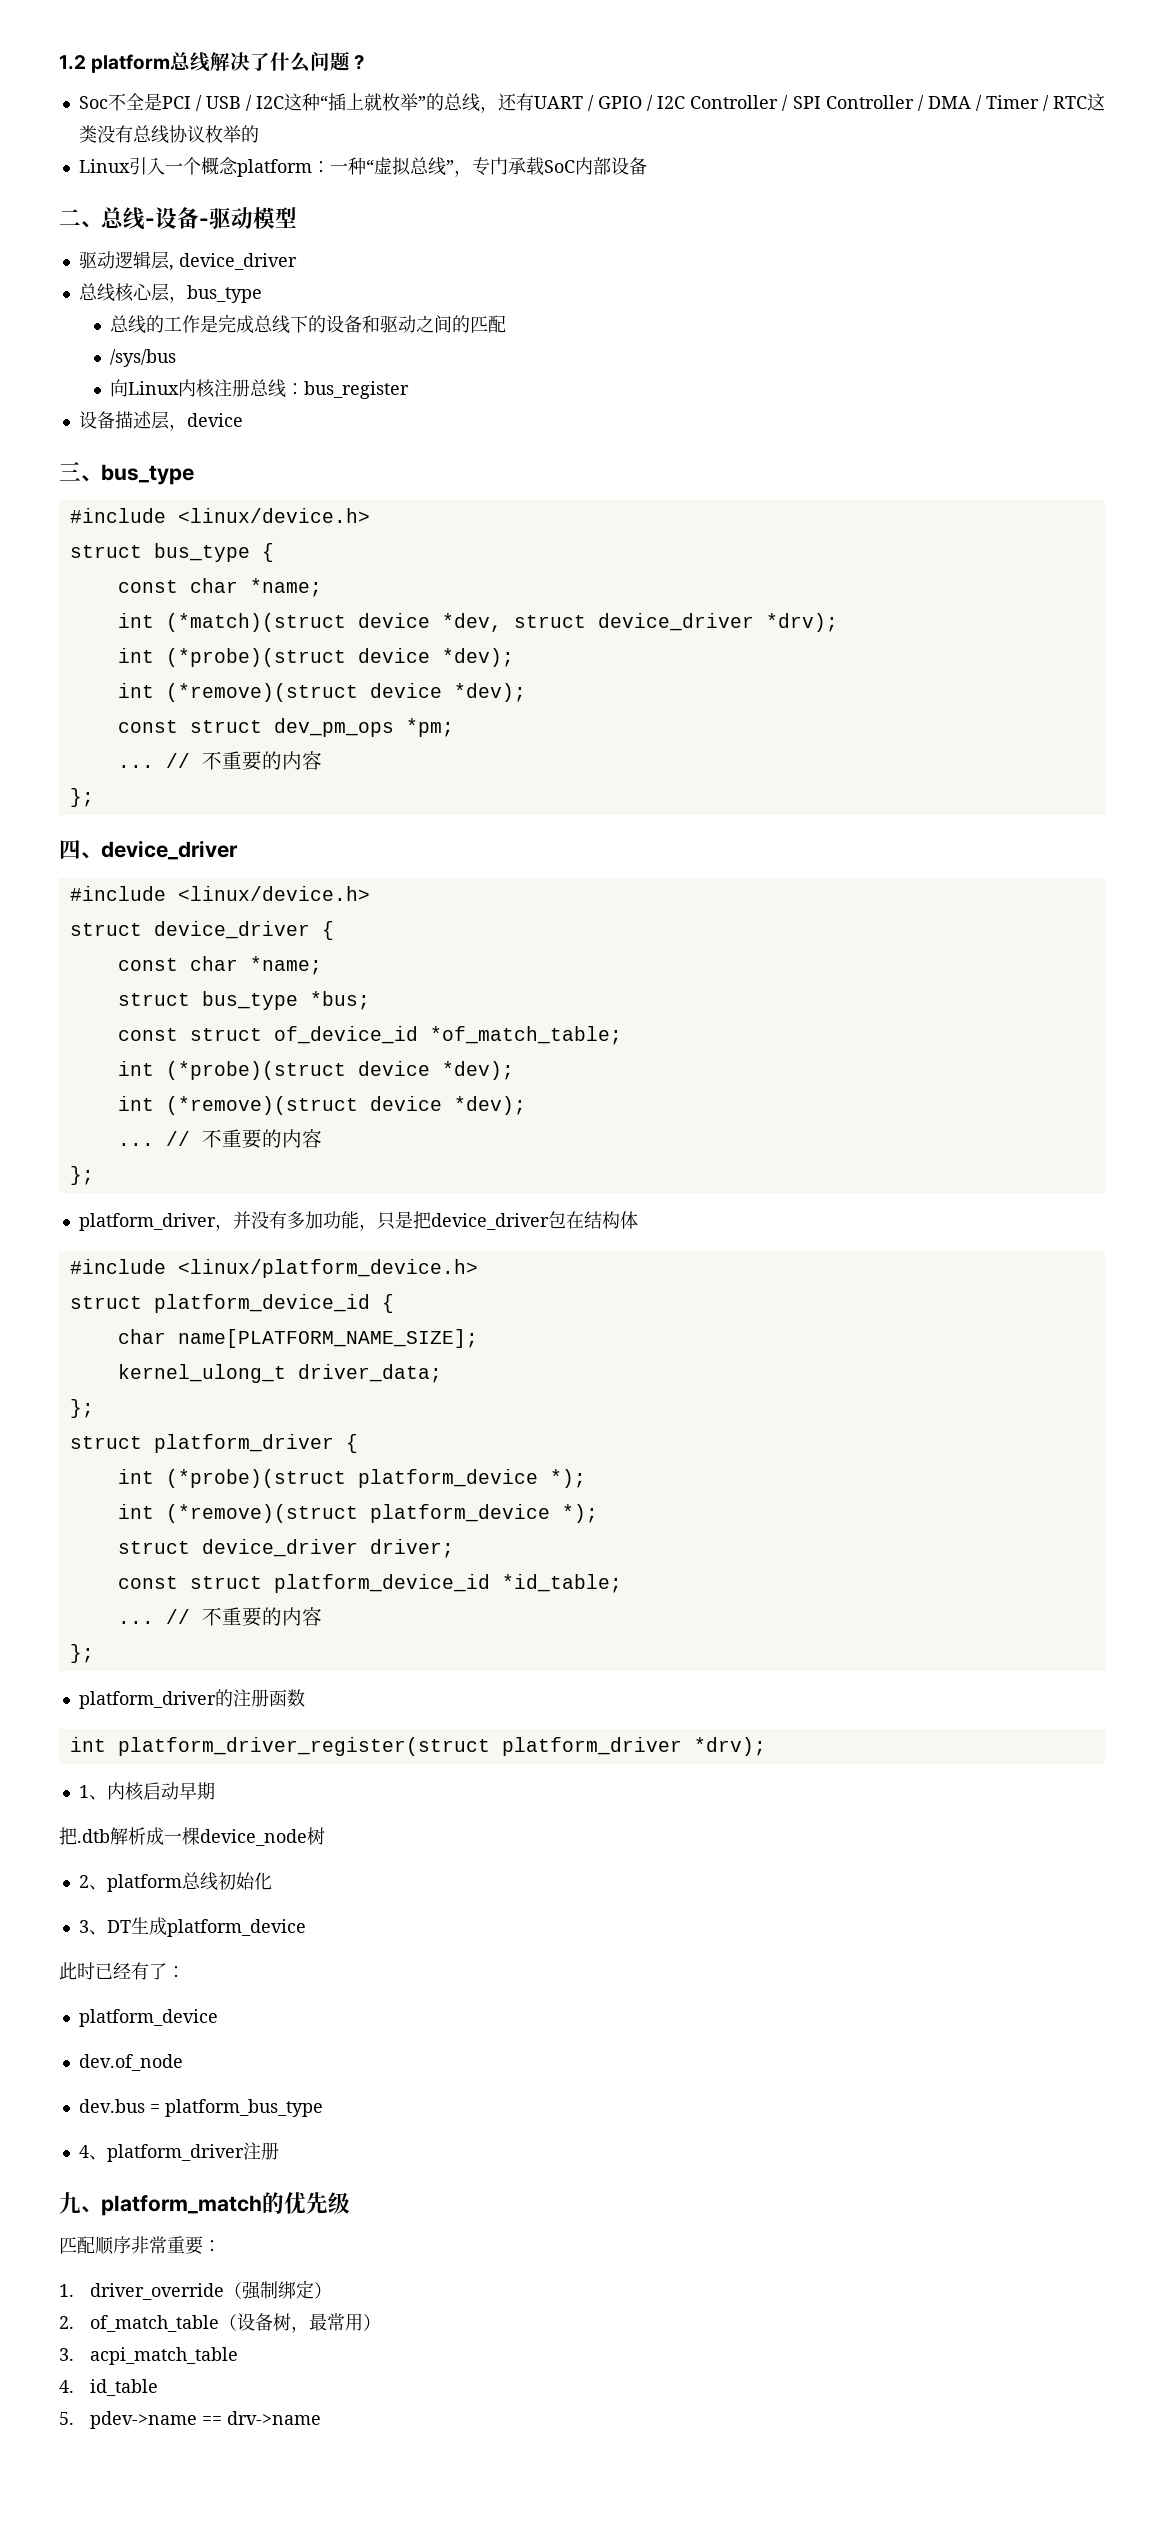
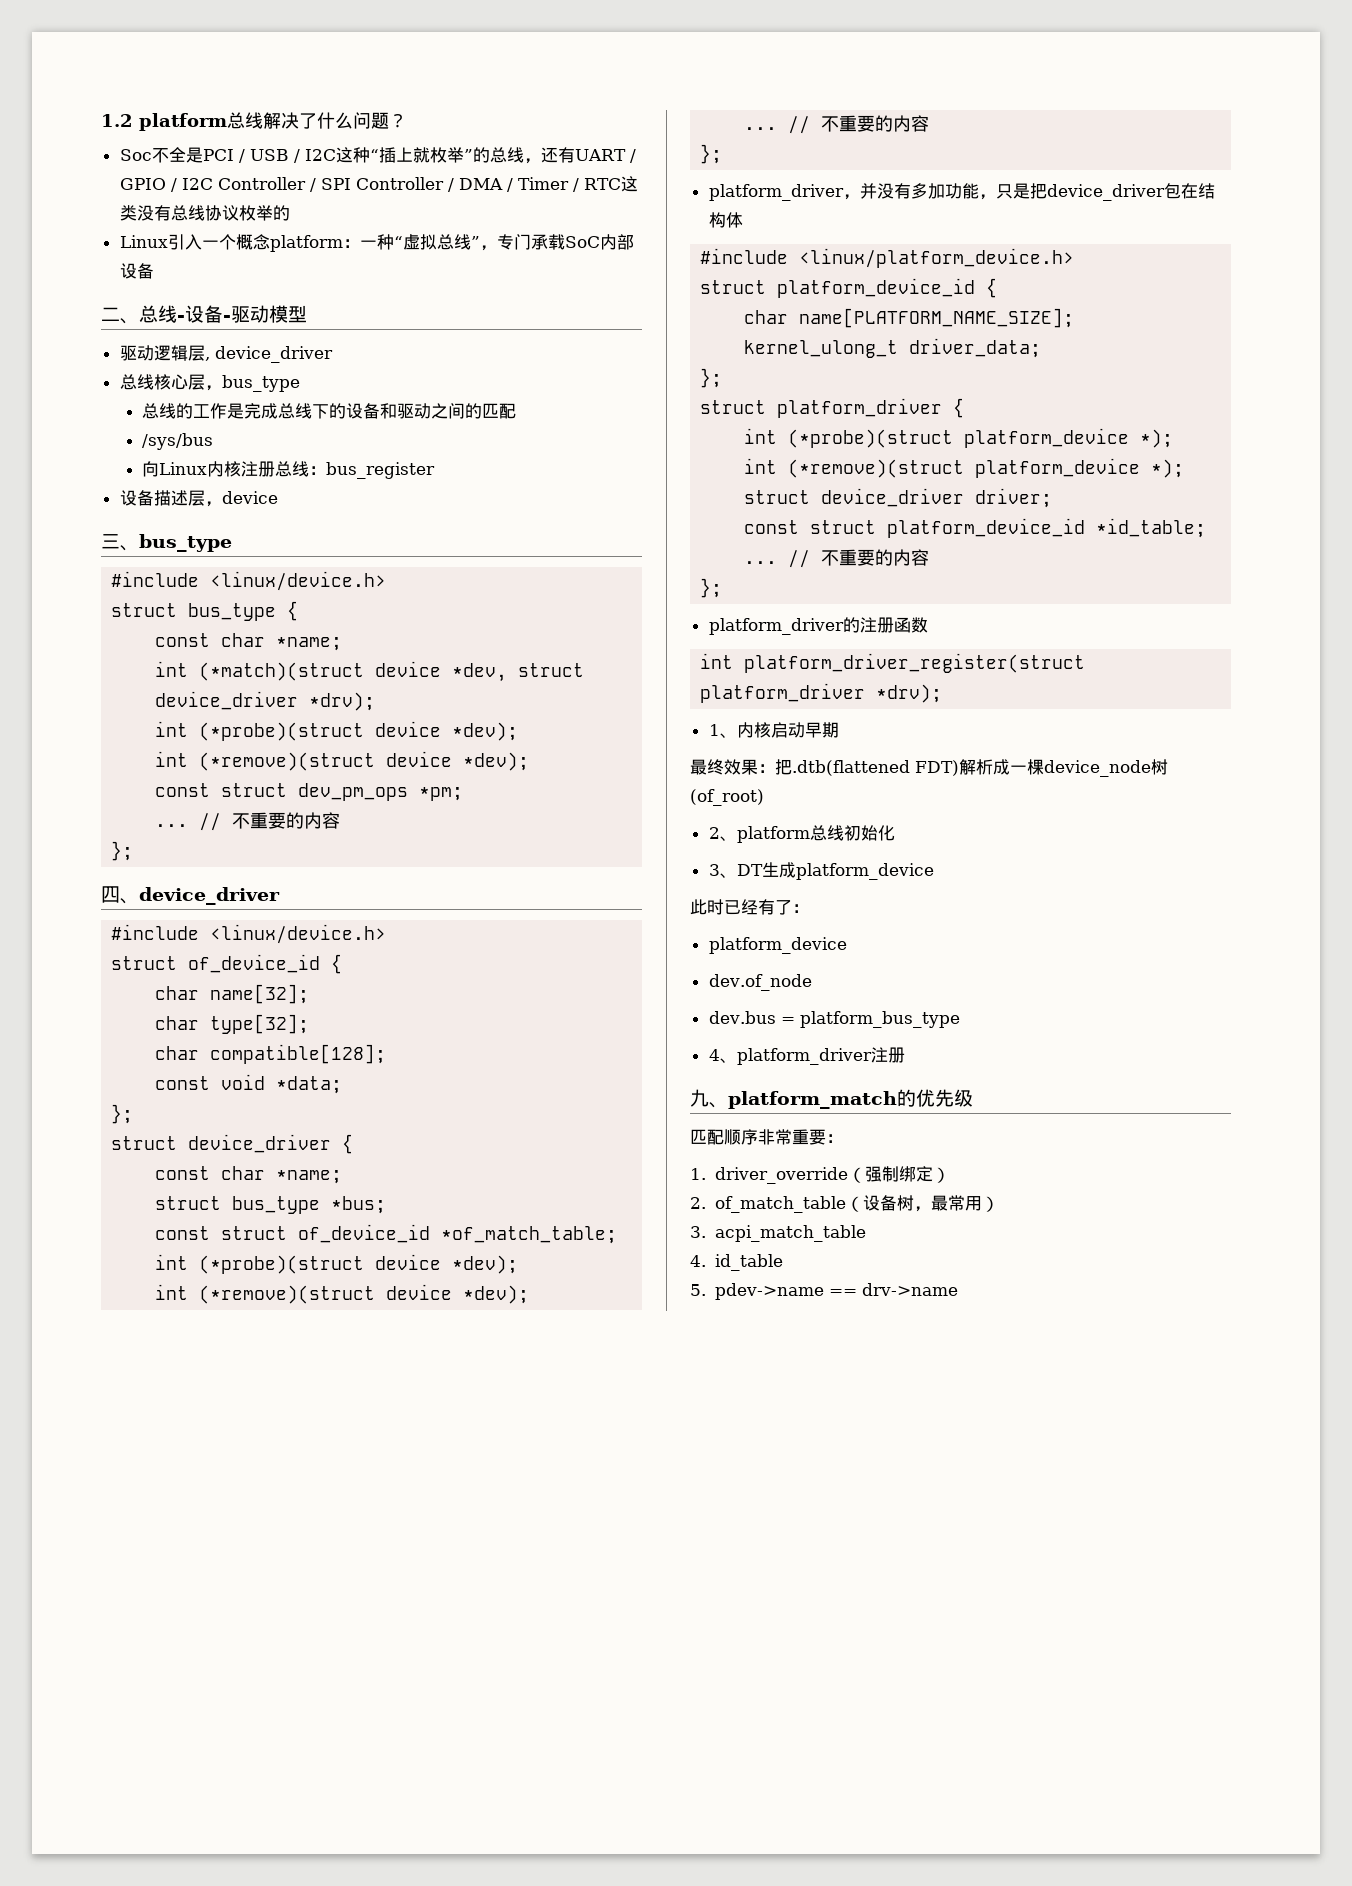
(370, 893) none -> [111,954,343,974] [155,984,310,1004] [155,1014,310,1034] [155,1044,387,1064] [155,1074,343,1094] [111,1104,134,1124] // struct of_device_id { // char name[32]; // char type[32]; // char compatible[128]; // const void *data; // };
[59,1827,110,1845] 把.dtb -> [690,759,959,776] 最终效果：把.dtb(flattened FDT)
(325, 1836) none -> [690,789,764,806] (of_root)

